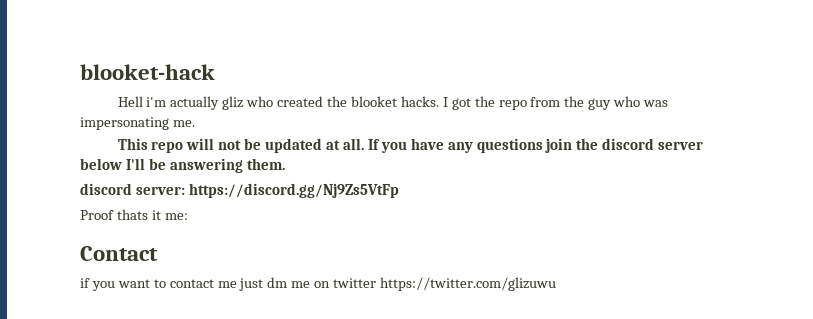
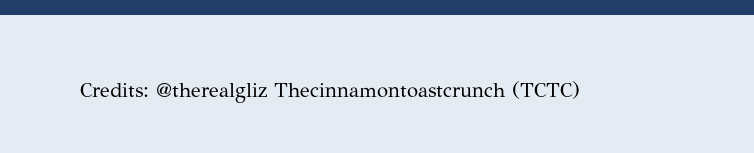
[80,64,215,80] [117,96,669,110] [80,117,195,130] [117,138,704,153] [80,158,285,173] [80,183,399,198] [80,209,188,220] [80,246,158,261] [80,277,557,291] blooket-hack // Hell i'm actually gliz who created the blooket hacks. I got the repo from the guy who was impersonating me. // This repo will not be updated at all. If you have any questions join the discord server below I'll be answering them. // discord server: https://discord.gg/Nj9Zs5VtFp // Proof thats it me: // Contact // if you want to contact me just dm me on twitter https://twitter.com/glizuwu -> [80,81,580,103] Credits: @therealgliz Thecinnamontoastcrunch (TCTC)

